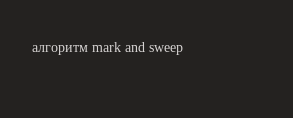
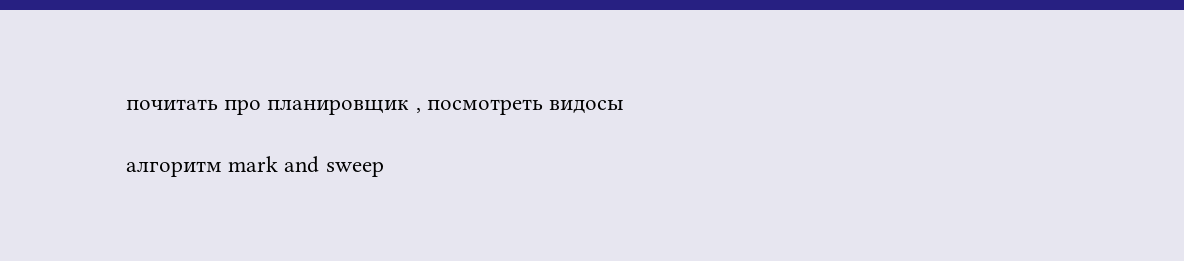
(32, 50) none -> [126,99,625,115] почитать про планировщик , посмотреть видосы //

